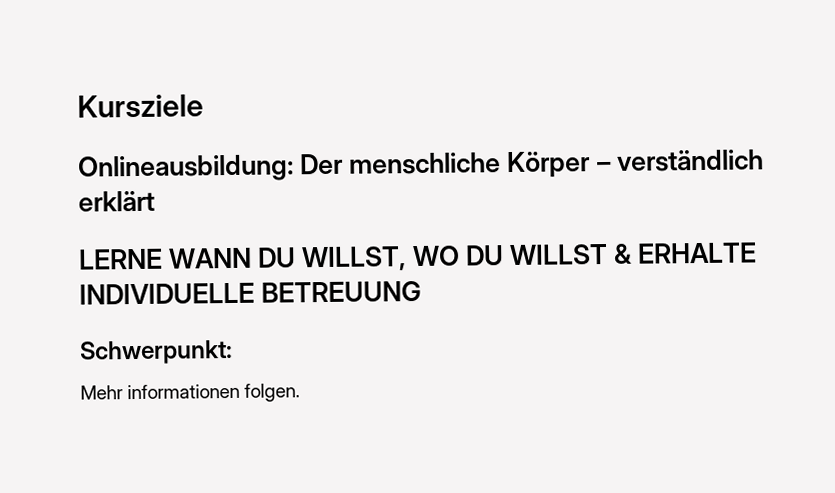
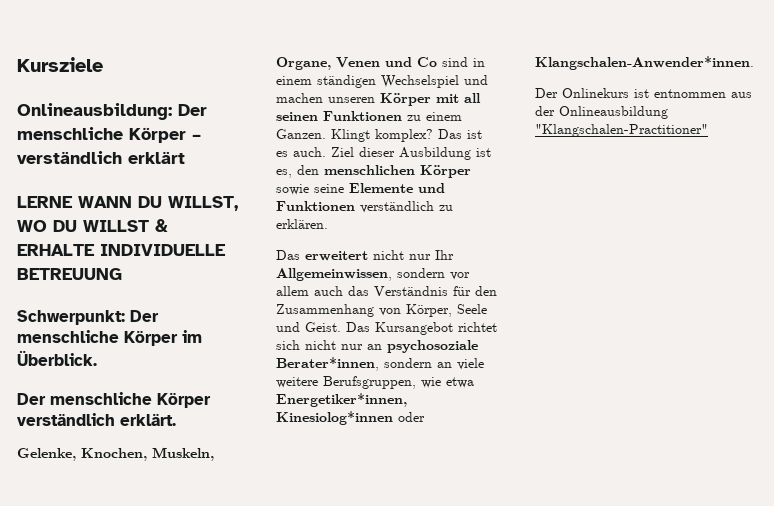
[80,383,301,402] // Mehr informationen folgen. -> [130,310,159,322] [17,330,202,346] [17,350,97,366] [17,392,211,408] [17,413,176,426] [17,447,214,461] [276,57,485,70] [276,75,488,88] [276,93,481,106] [276,111,462,121] [276,129,482,142] [276,147,491,160] [276,165,471,178] [276,183,445,195] [276,201,453,213] [276,219,328,229] [276,250,454,261] [276,268,470,281] [276,286,497,296] [276,304,487,317] [276,322,497,335] [276,340,478,353] [276,357,484,371] [276,376,474,389] [276,393,407,407] [276,411,425,425] [535,56,754,70] [535,88,752,98] [535,106,668,119] [535,124,708,137] Der menschliche Körper im Überblick. // Der menschliche Körper verständlich erklärt. // Gelenke, Knochen, Muskeln, Organe, Venen und Co sind in einem ständigen Wechselspiel und machen unseren Körper mit all seinen Funktionen zu einem Ganzen. Klingt komplex? Das ist es auch. Ziel dieser Ausbildung ist es, den menschlichen Körper sowie seine Elemente und Funktionen verständlich zu erklären. // Das erweitert nicht nur Ihr Allgemeinwissen, sondern vor allem auch das Verständnis für den Zusammenhang von Körper, Seele und Geist. Das Kursangebot richtet sich nicht nur an psychosoziale Berater*innen, sondern an viele weitere Berufsgruppen, wie etwa Energetiker*innen, Kinesiolog*innen oder Klangschalen-Anwender*innen. // Der Onlinekurs ist entnommen aus der Onlineausbildung "Klangschalen-Practitioner"

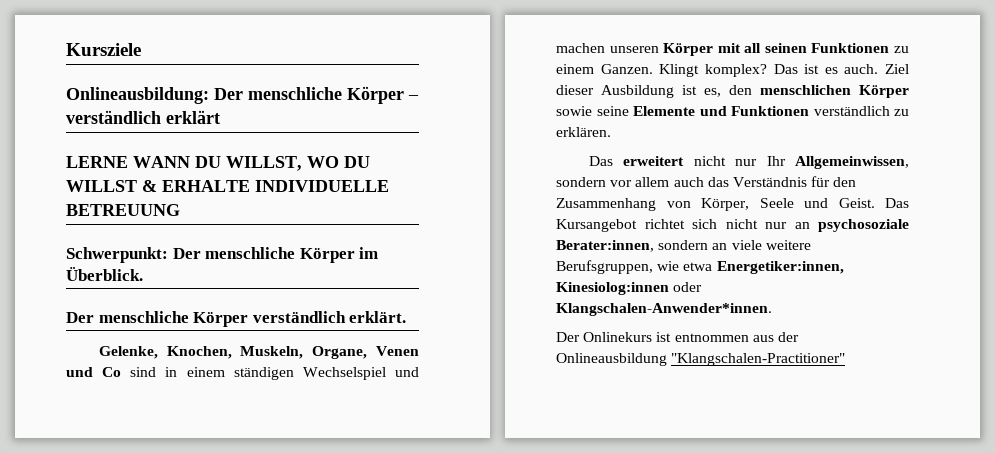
[276,357,379,371] Berater*innen, -> [556,240,654,252] Berater:innen,
[276,393,407,407] [276,411,393,425] Energetiker*innen, Kinesiolog*innen -> [716,261,844,274] [556,282,669,295] Energetiker:innen, Kinesiolog:innen

